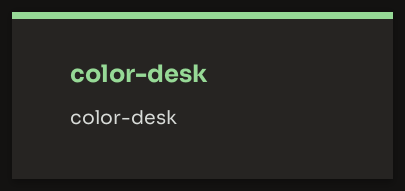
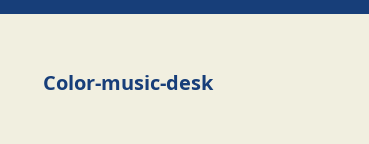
[70,64,208,83] [70,110,177,125] color-desk // color-desk -> [43,75,214,90] Color-music-desk

